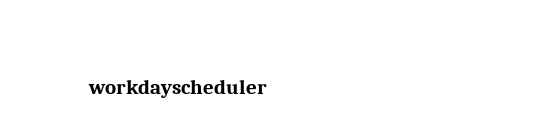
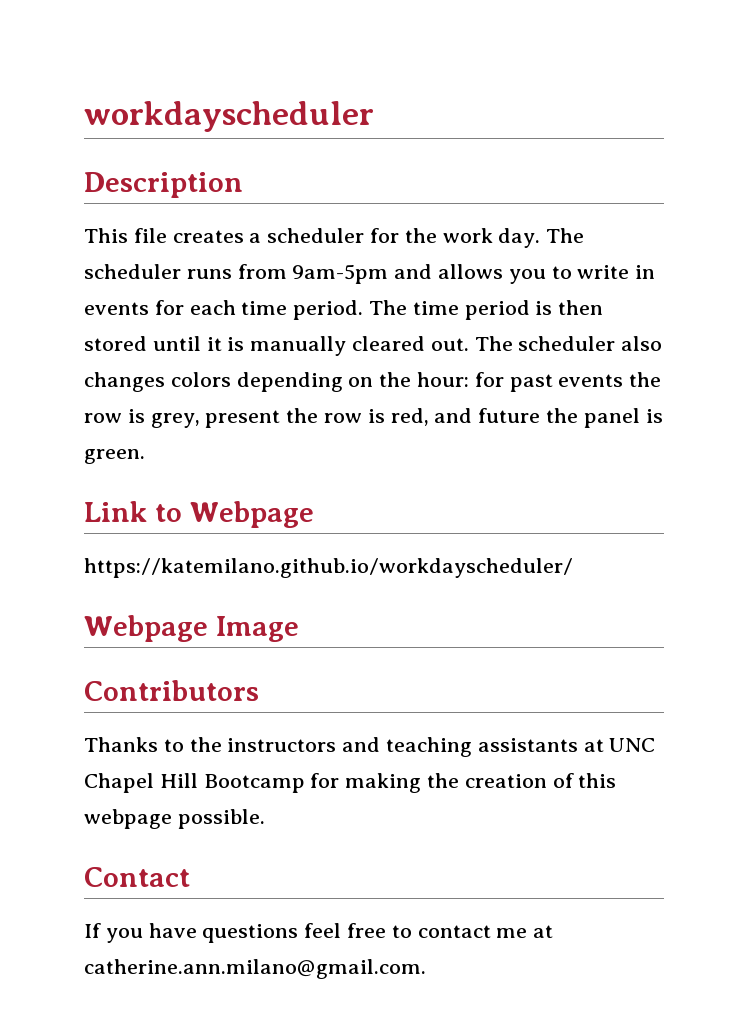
(267, 88) none -> [84,172,243,198] [84,228,585,248] [84,264,656,284] [84,300,604,320] [84,336,663,356] [84,372,662,392] [84,408,663,428] [84,449,145,464] [84,501,314,528] [84,558,573,578] [84,615,299,642] [84,680,259,701] [84,737,656,757] [84,773,617,793] [84,809,265,829] [84,867,190,887] [84,923,554,943] [84,959,426,979] // Description // This file creates a scheduler for the work day. The scheduler runs from 9am-5pm and allows you to write in events for each time period. The time period is then stored until it is manually cleared out. The scheduler also changes colors depending on the hour: for past events the row is grey, present the row is red, and future the panel is green. // Link to Webpage // https://katemilano.github.io/workdayscheduler/ // Webpage Image // Contributors // Thanks to the instructors and teaching assistants at UNC Chapel Hill Bootcamp for making the creation of this webpage possible. // Contact // If you have questions feel free to contact me at catherine.ann.milano@gmail.com.

